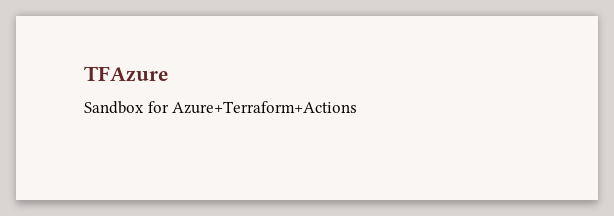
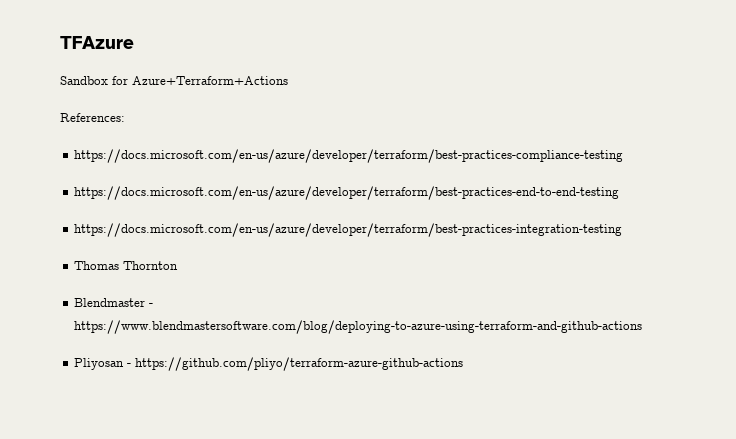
(358, 107) none -> [60,113,125,122] [74,149,624,163] [74,186,620,200] [74,223,623,237] [74,261,179,270] [74,298,154,307] [74,320,643,334] [74,357,464,371] // References: // https://docs.microsoft.com/en-us/azure/developer/terraform/best-practices-compliance-testing // https://docs.microsoft.com/en-us/azure/developer/terraform/best-practices-end-to-end-testing // https://docs.microsoft.com/en-us/azure/developer/terraform/best-practices-integration-testing // Thomas Thornton // Blendmaster - https://www.blendmastersoftware.com/blog/deploying-to-azure-using-terraform-and-github-actions // Pliyosan - https://github.com/pliyo/terraform-azure-github-actions

